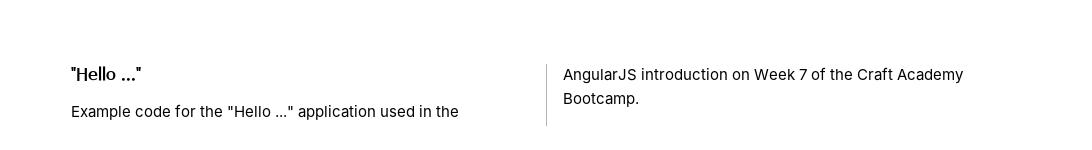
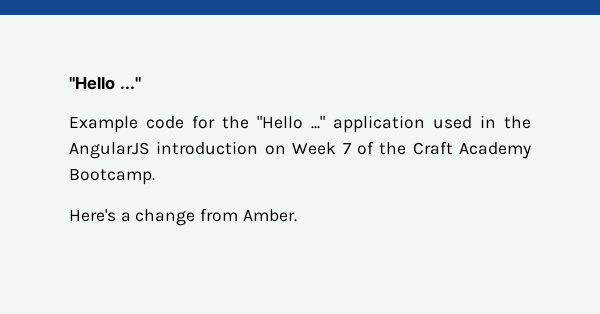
(639, 100) none -> [69,208,297,226] // Here's a change from Amber.

